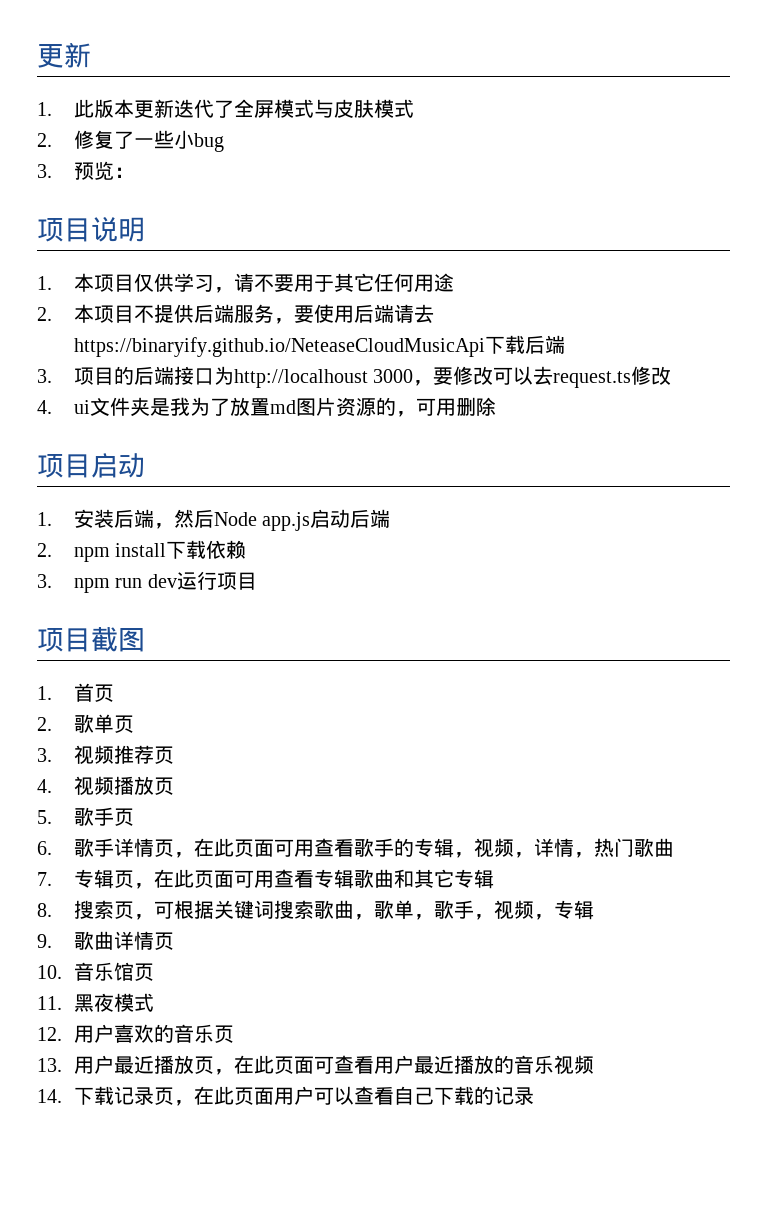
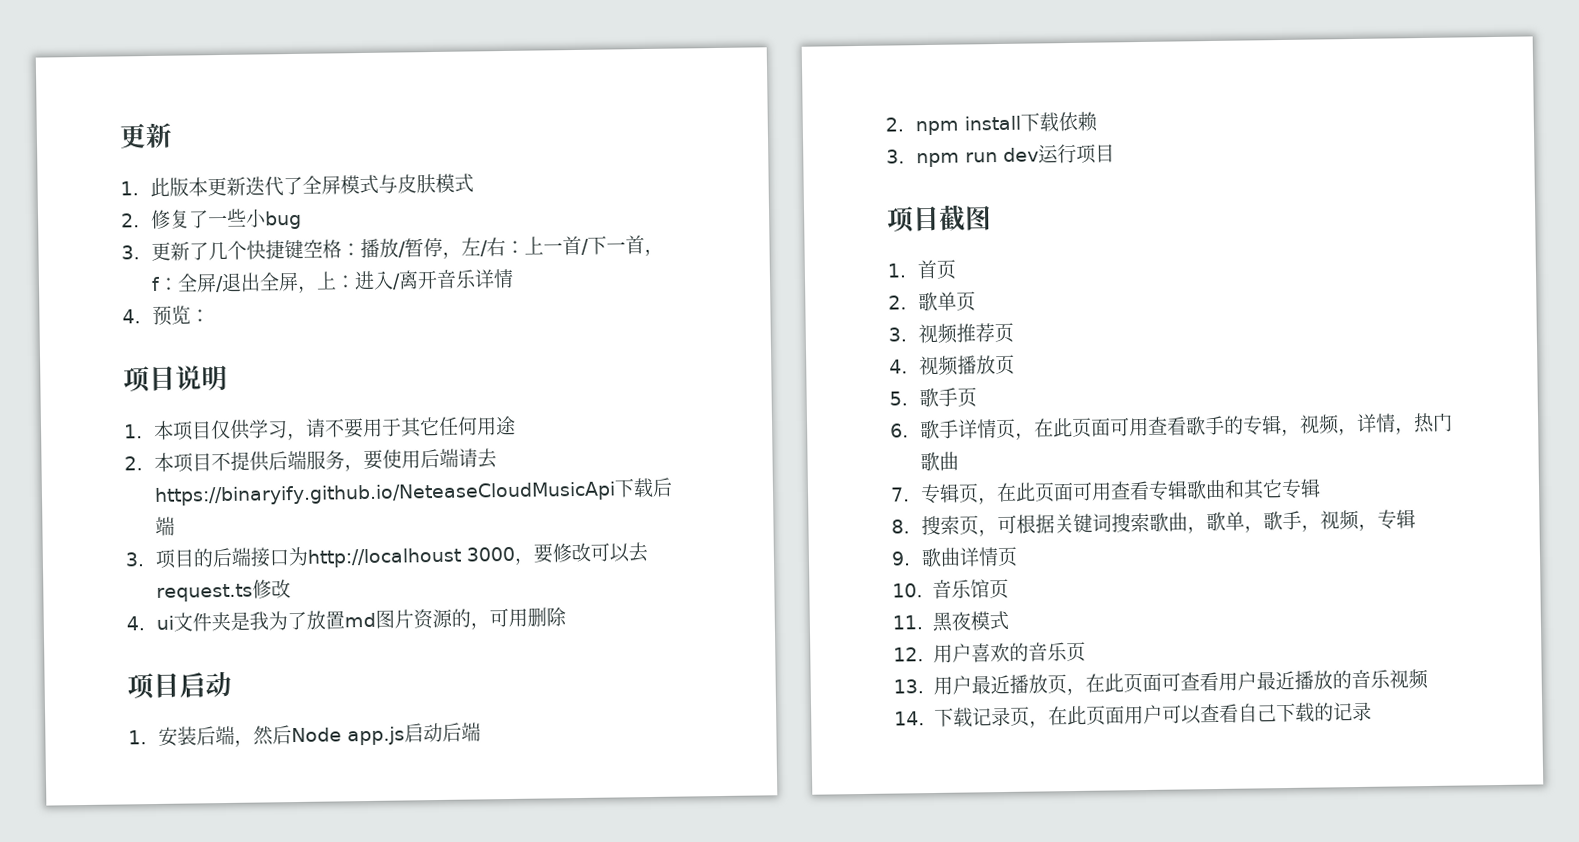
(52, 171) none -> [150,235,664,262] [150,268,514,293] [122,309,141,324] 更新了几个快捷键空格：播放/暂停，左/右：上一首/下一首，f：全屏/退出全屏，上：进入/离开音乐详情 // 4.

